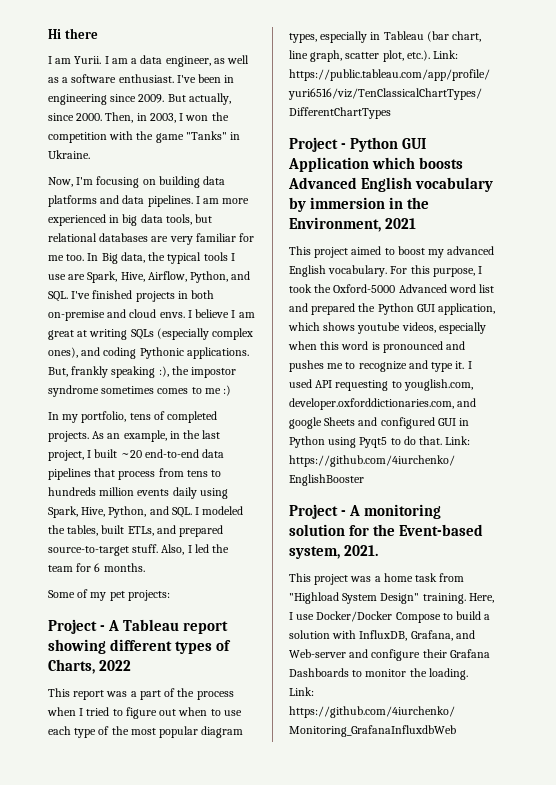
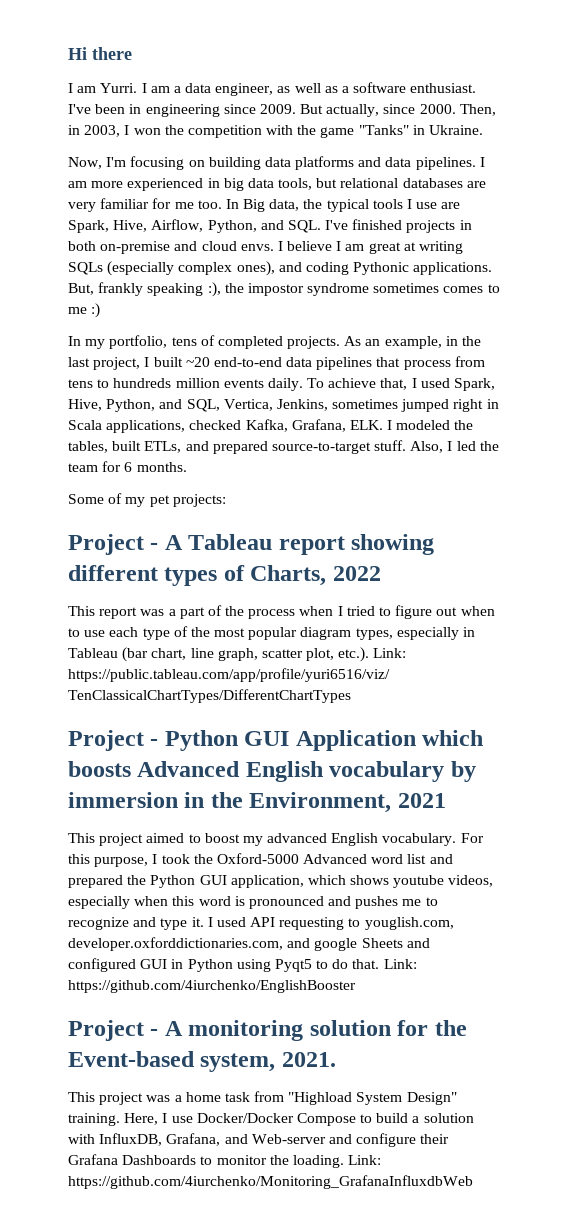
[74,56,102,64] Yurii. -> [100,83,138,93] Yurri.
[172,487,228,499] [48,506,192,518] daily using Spark, Hive, Python, and SQL. -> [267,378,496,391] [68,399,499,412] [68,419,383,433] daily. To achieve that, I used Spark, Hive, Python, and SQL, Vertica, Jenkins, sometimes jumped right in Scala applications, checked Kafka, Grafana, ELK.

